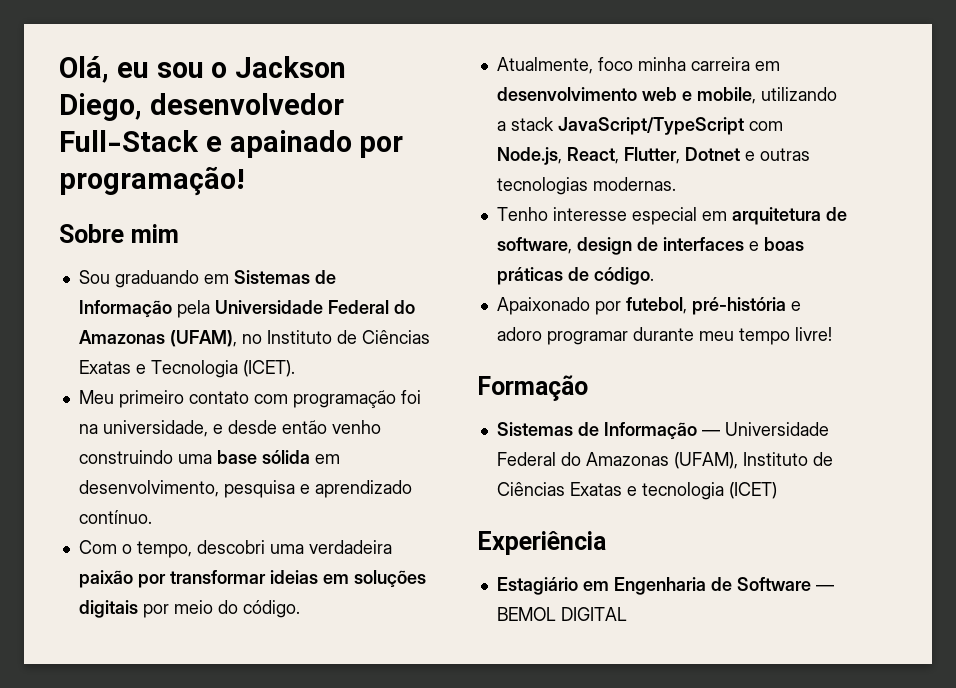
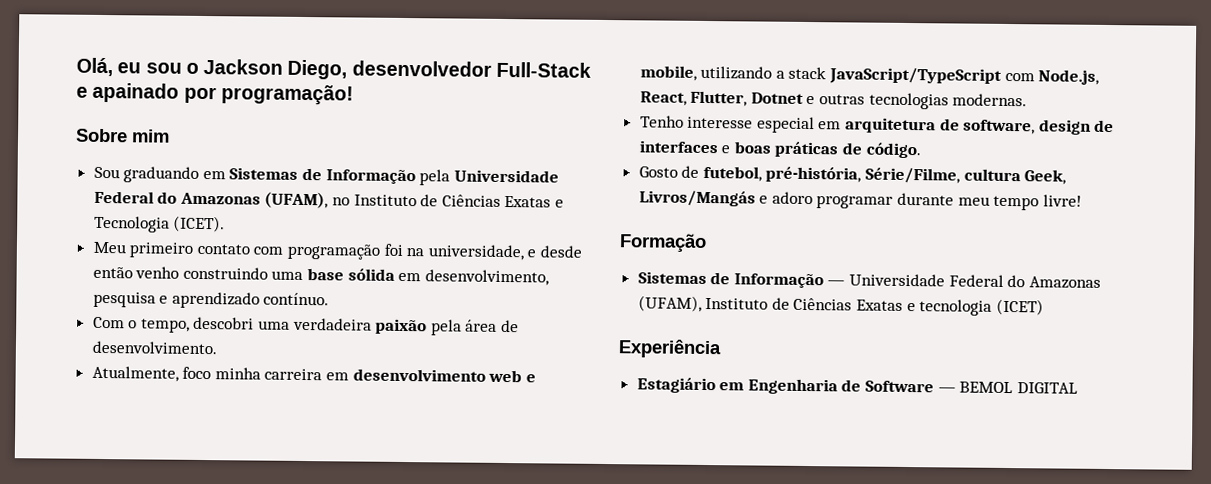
[137,570,426,588] [78,600,300,618] por transformar ideias em soluções digitais por meio do código. -> [430,319,520,336] [91,340,217,355] pela área de desenvolvimento.
[496,297,786,315] Apaixonado por futebol, pré-história -> [638,165,1067,185] [638,190,756,207] Gosto de futebol, pré-história, Série/Filme, cultura Geek, Livros/Mangás

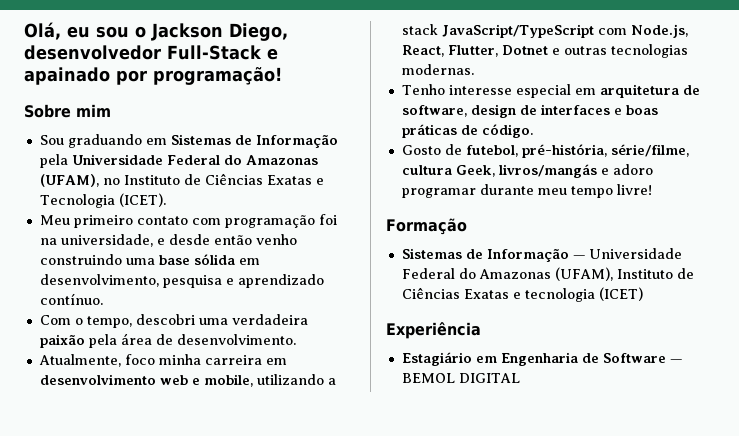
[865,167,961,184] Série/Filme, -> [610,144,689,157] série/filme,
[638,190,756,207] Livros/Mangás -> [498,164,597,178] livros/mangás

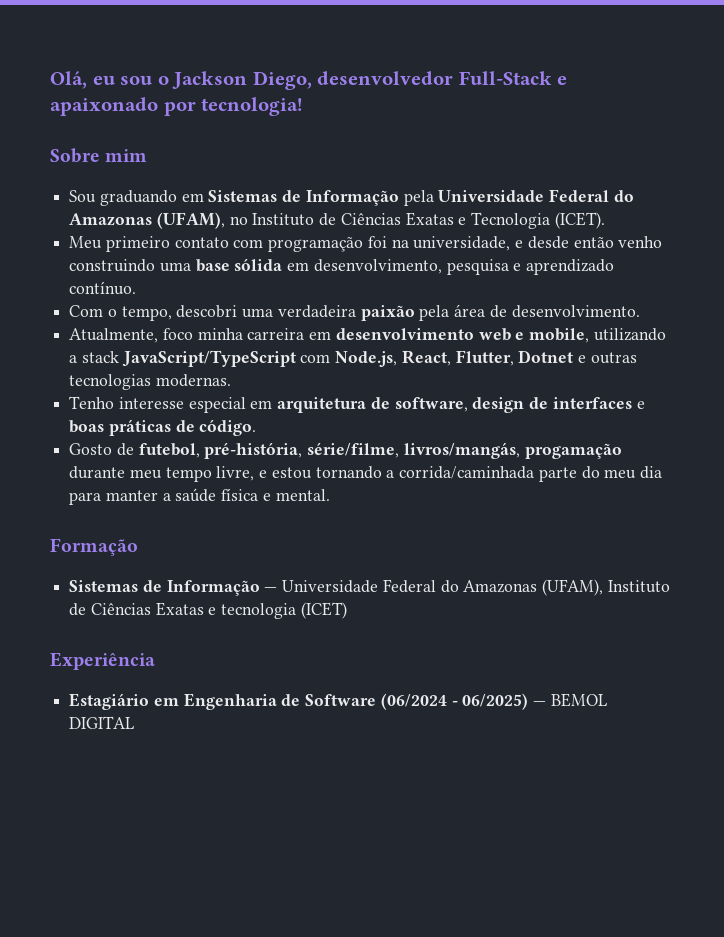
[24,67,282,85] apainado por programação! -> [50,97,303,116] apaixonado por tecnologia!
[401,164,653,178] [401,184,652,198] cultura Geek, livros/mangás e adoro programar durante meu tempo livre! -> [403,442,622,459] [69,466,662,482] [69,488,330,505] livros/mangás, progamação durante meu tempo livre, e estou tornando a corrida/caminhada parte do meu dia para manter a saúde física e mental.
(666, 358) none -> [380,693,529,710] (06/2024 - 06/2025)

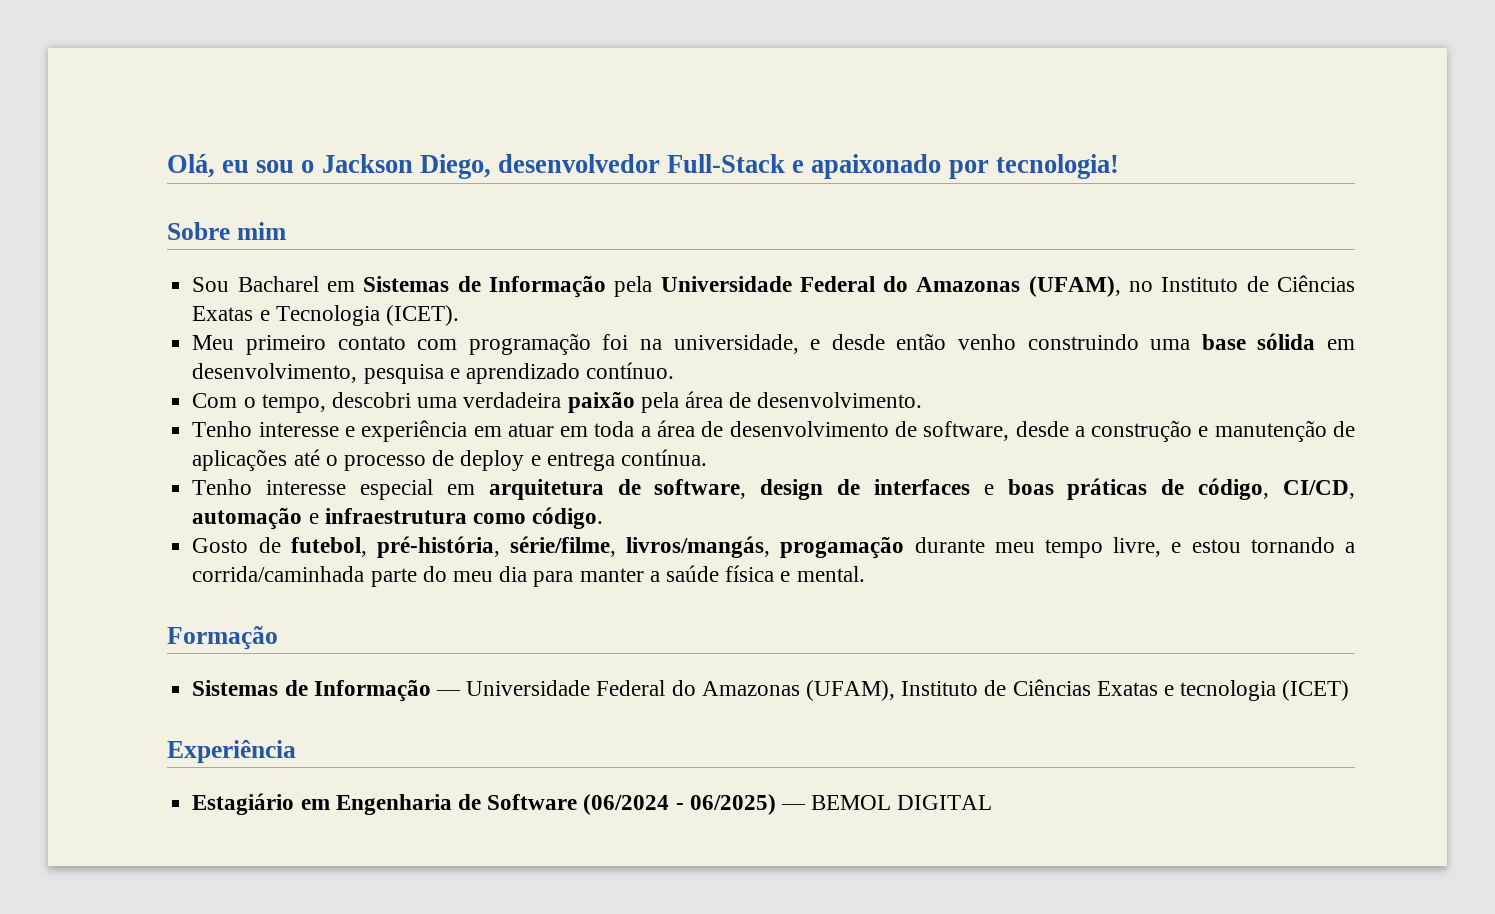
[99,190,177,206] graduando -> [237,276,319,292] Bacharel
[69,328,666,343] [69,350,637,367] [69,374,231,390] Atualmente, foco minha carreira em desenvolvimento web e mobile, utilizando a stack JavaScript/TypeScript com Node.js, React, Flutter, Dotnet e outras tecnologias modernas. -> [192,420,1355,442] [192,449,707,471] Tenho interesse e experiência em atuar em toda a área de desenvolvimento de software, desde a construção e manutenção de aplicações até o processo de deploy e entrega contínua.
(195, 426) none -> [1198,478,1356,500] [192,508,526,530] código, CI/CD, automação e infraestrutura como

